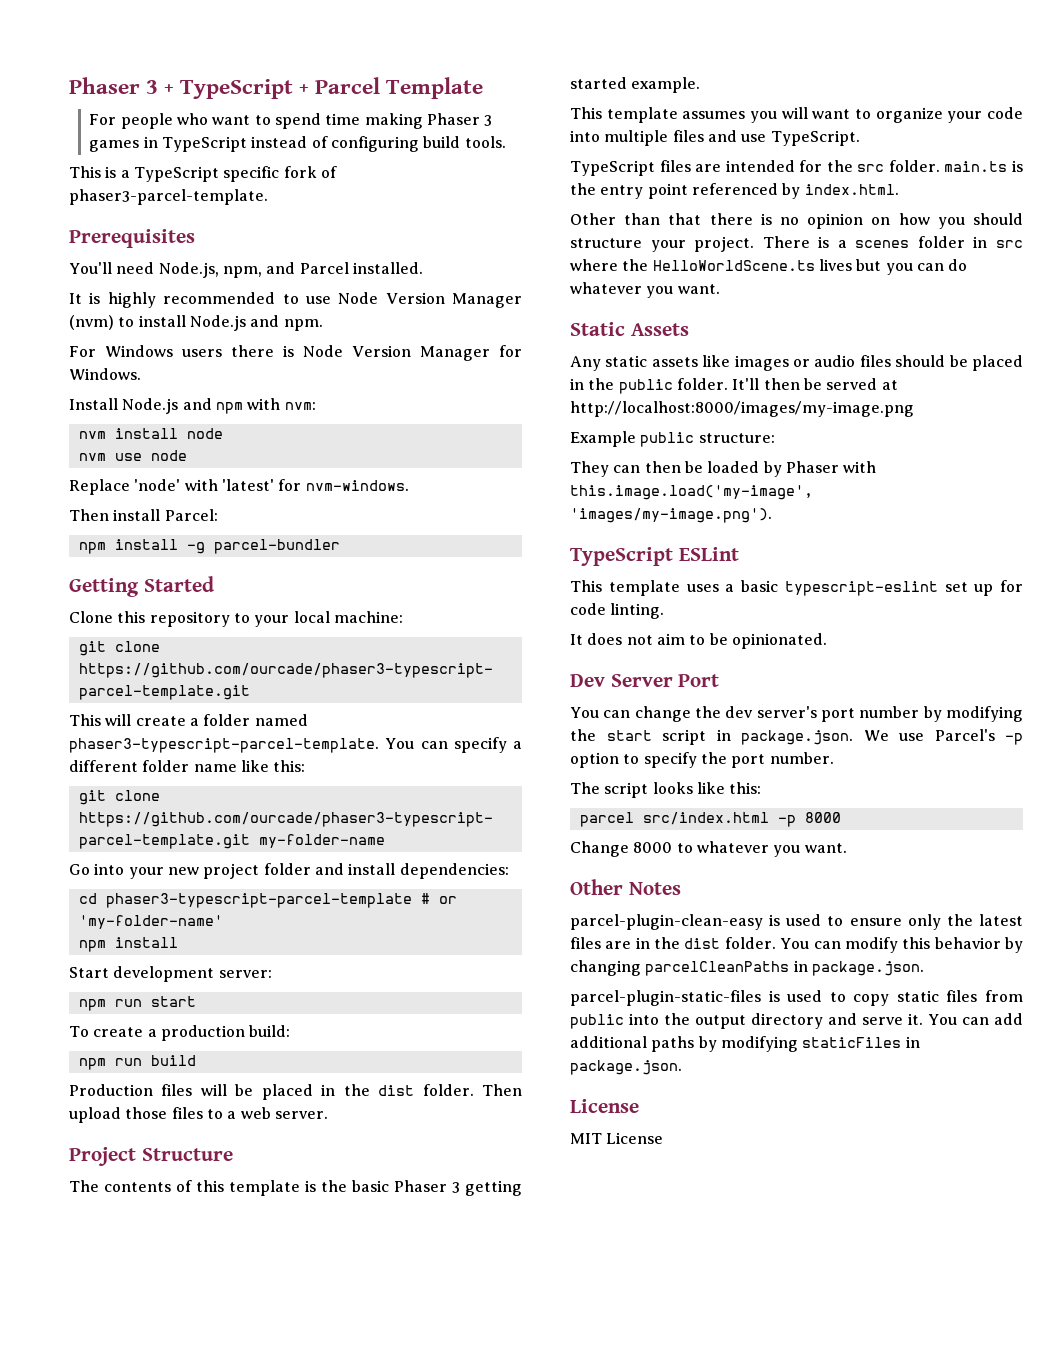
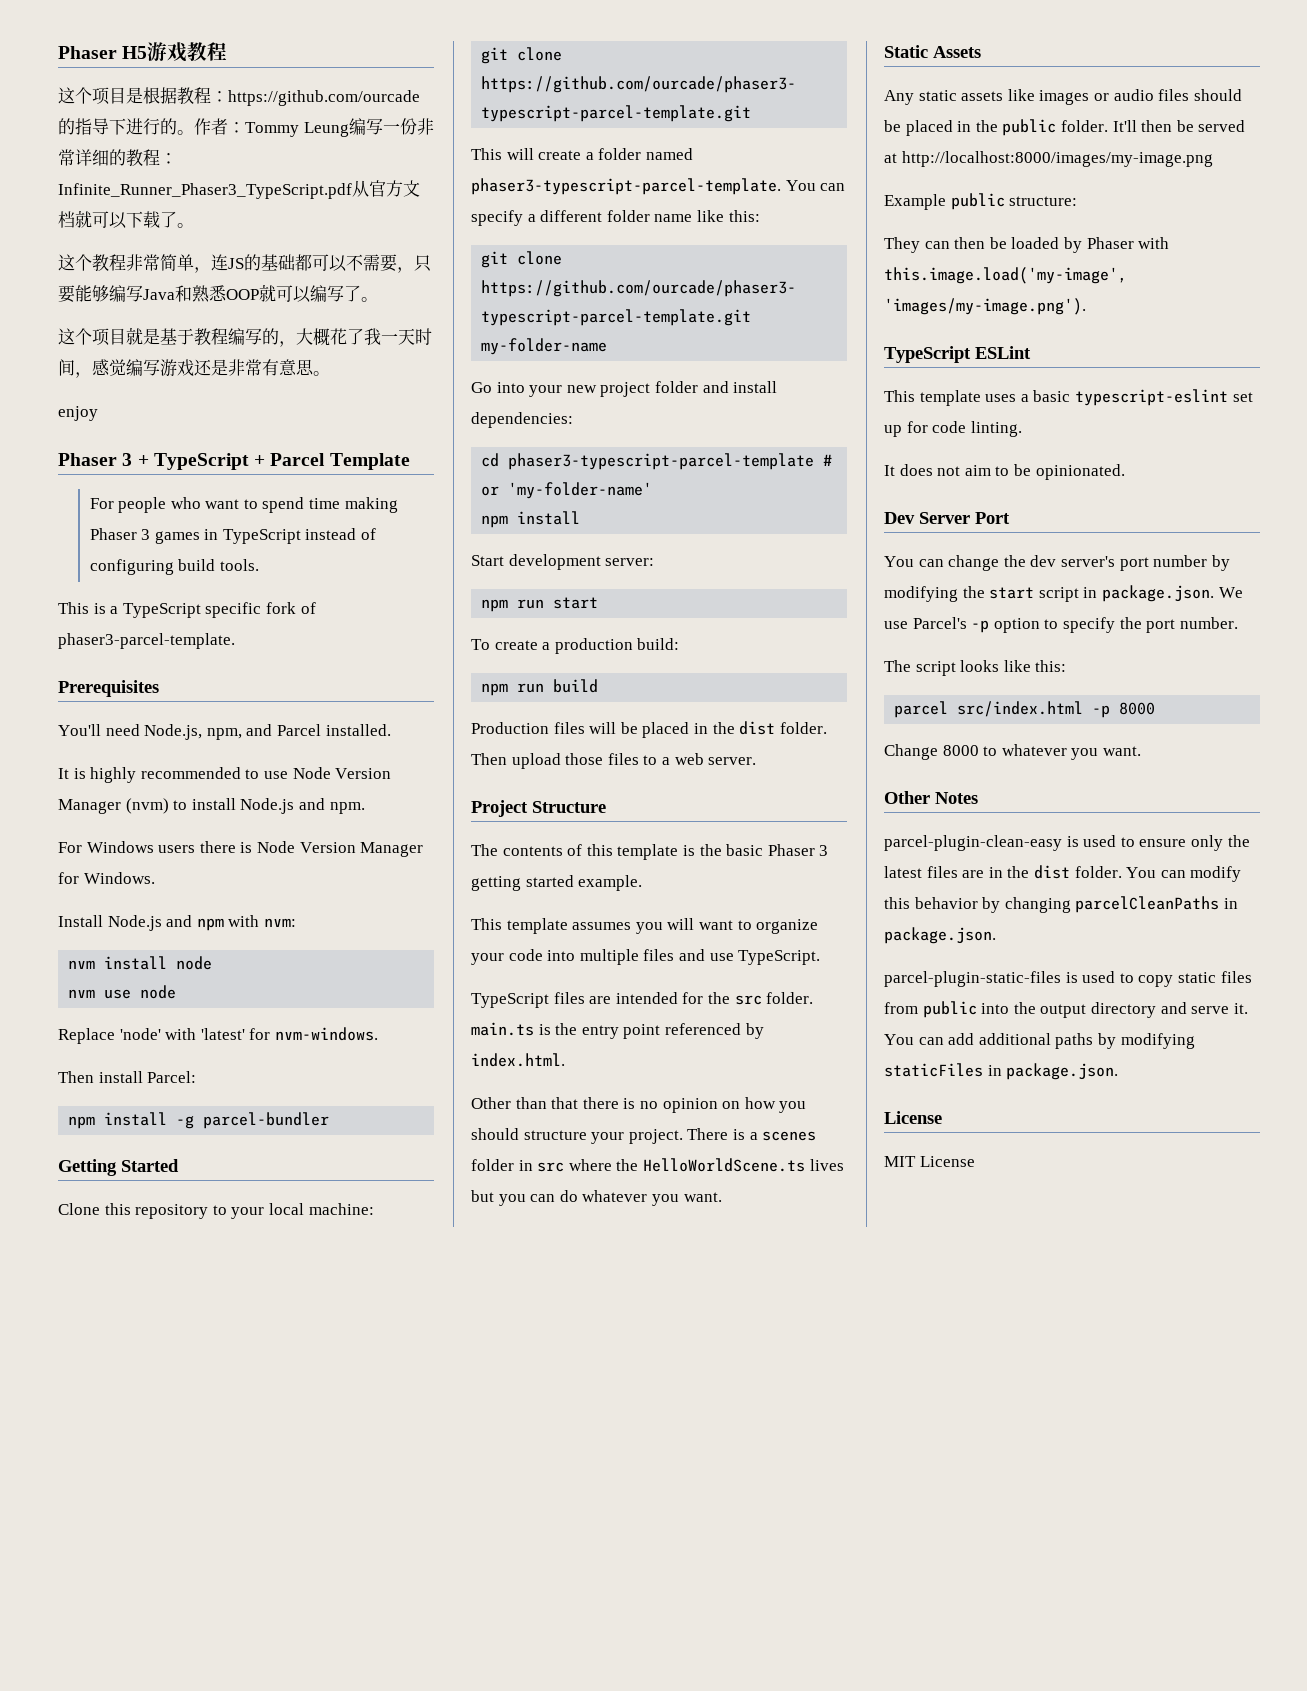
[69,77,140,94] Phaser -> [58,42,228,62] [58,87,420,106] [58,118,434,137] [58,149,177,167] [58,180,420,199] [58,210,194,229] [58,254,431,273] [58,284,378,303] [58,327,432,347] [58,359,330,378] [58,406,98,421] [58,453,117,466] Phaser H5游戏教程 // 这个项目是根据教程：https://github.com/ourcade的指导下进行的。作者：Tommy Leung编写一份非常详细的教程：Infinite_Runner_Phaser3_TypeScript.pdf从官方文档就可以下载了。 // 这个教程非常简单，连JS的基础都可以不需要，只要能够编写Java和熟悉OOP就可以编写了。 // 这个项目就是基于教程编写的，大概花了我一天时间，感觉编写游戏还是非常有意思。 // enjoy // Phaser

